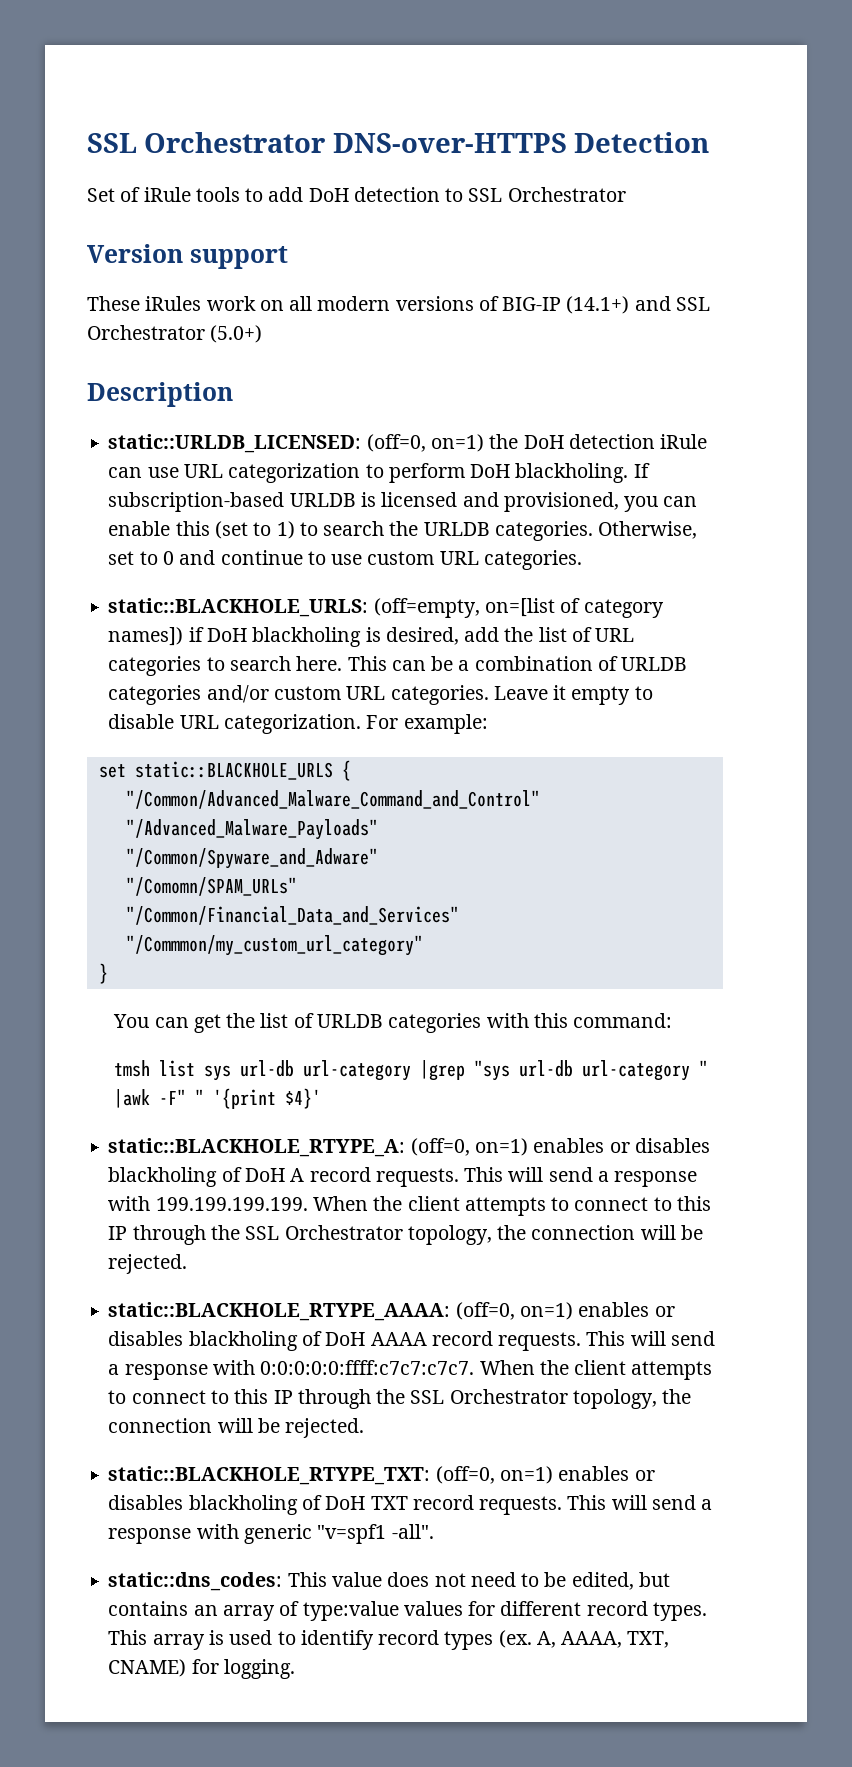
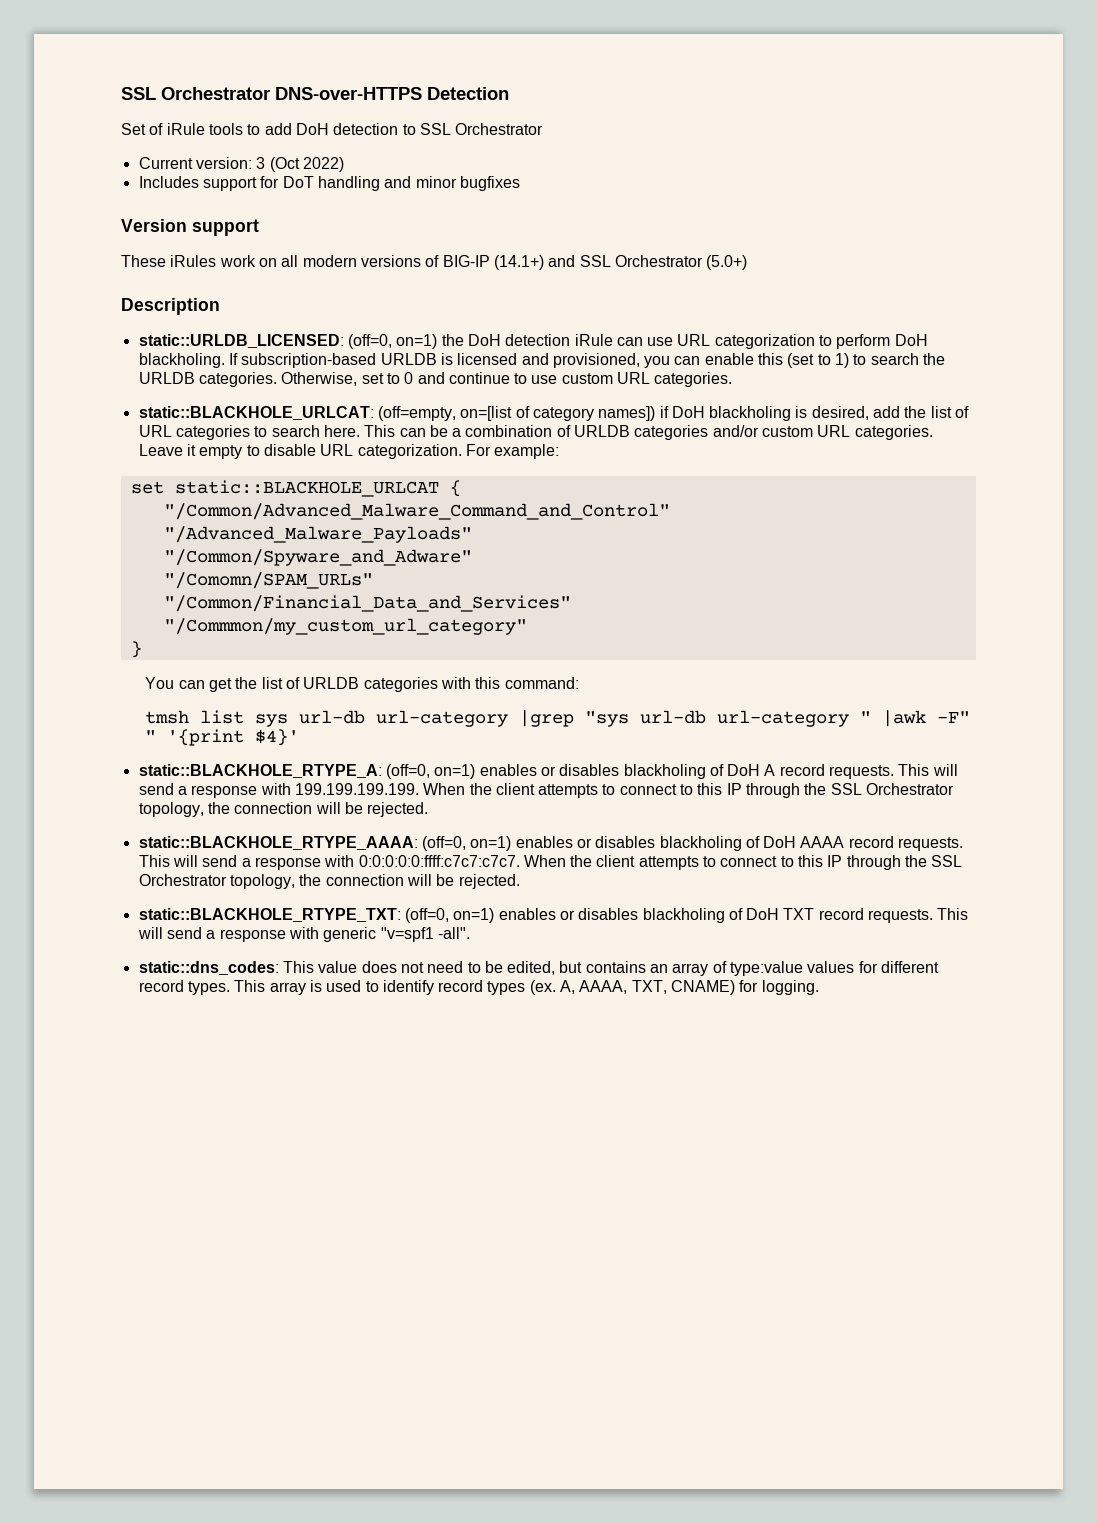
(626, 194) none -> [138,157,344,172] [138,176,520,191] // Current version: 3 (Oct 2022) // Includes support for DoT handling and minor bugfixes
[108,598,369,617] static::BLACKHOLE_URLS: -> [138,406,374,420] static::BLACKHOLE_URLCAT:
[134,761,333,780] static::BLACKHOLE_URLS -> [174,480,439,497] static::BLACKHOLE_URLCAT

